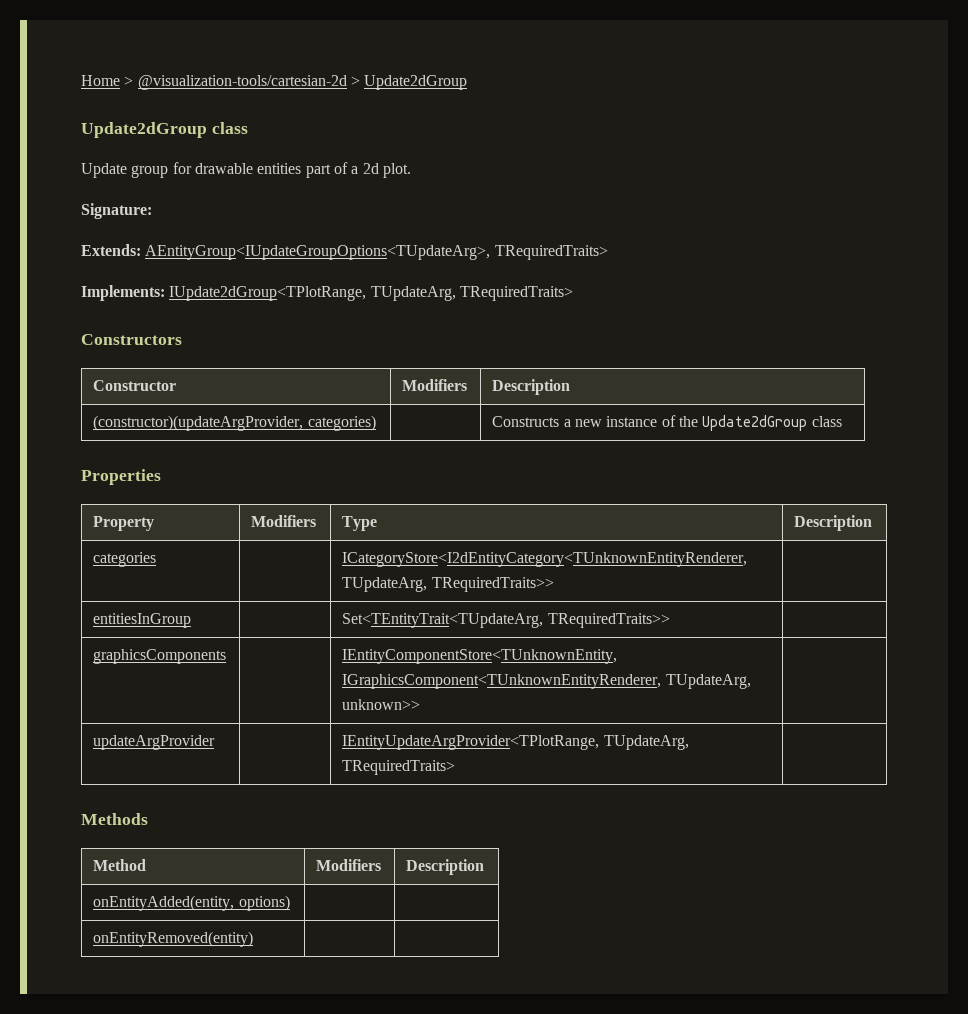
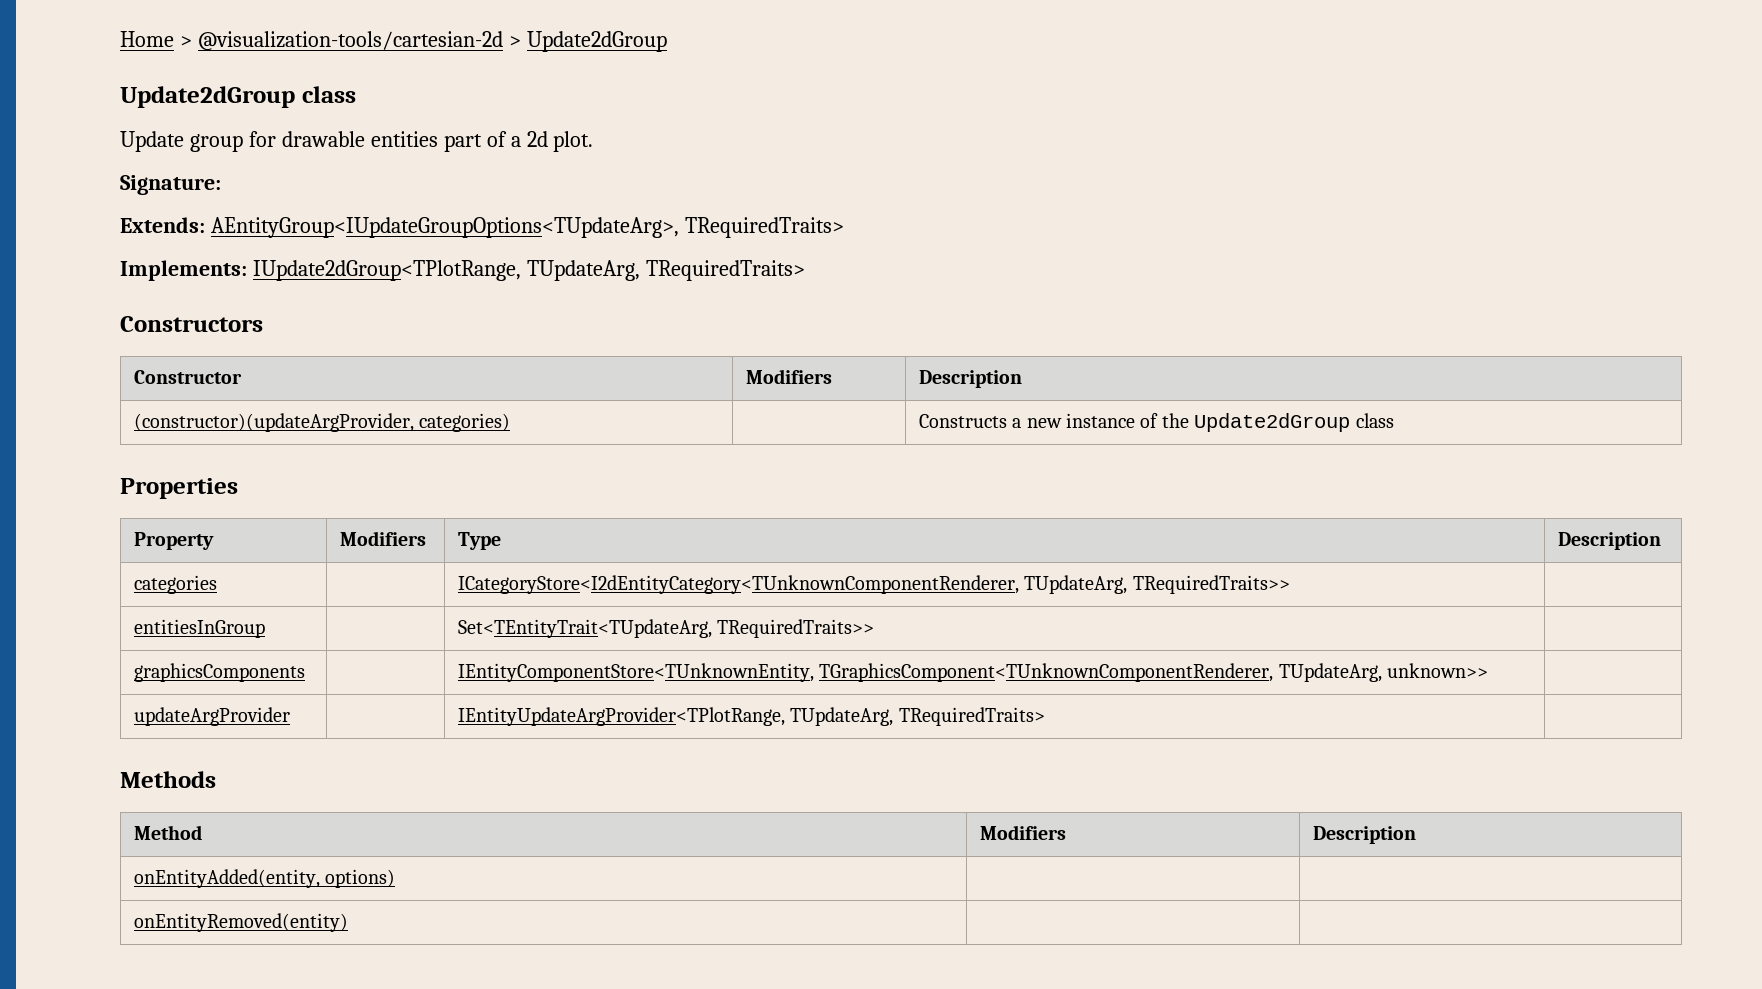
[342,552,748,567] ICategoryStore<I2dEntityCategory<TUnknownEntityRenderer, -> [457,575,1019,594] ICategoryStore<I2dEntityCategory<TUnknownComponentRenderer,
[342,674,662,689] IGraphicsComponent<TUnknownEntityRenderer, -> [819,663,1274,682] TGraphicsComponent<TUnknownComponentRenderer,

